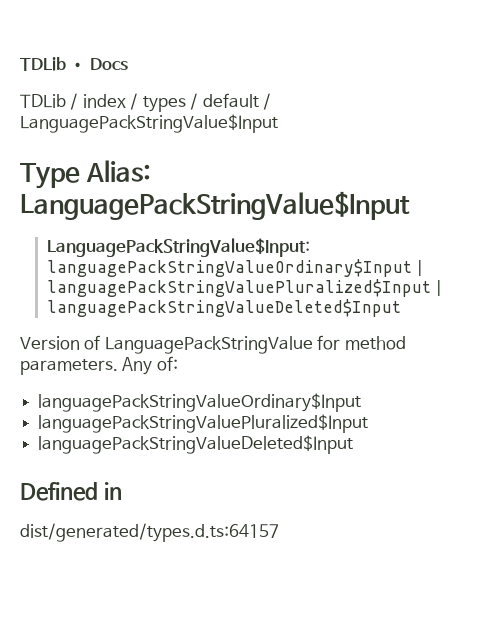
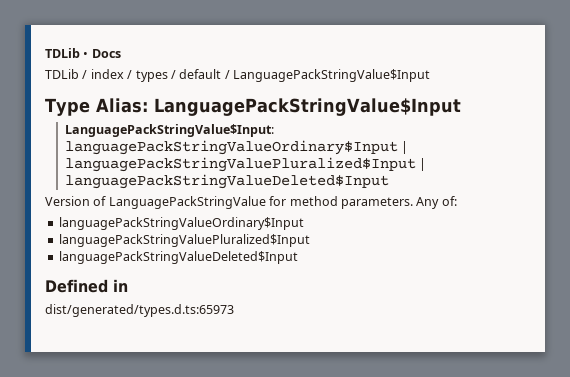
[20,523,279,542] dist/generated/types.d.ts:64157 -> [45,304,234,317] dist/generated/types.d.ts:65973

